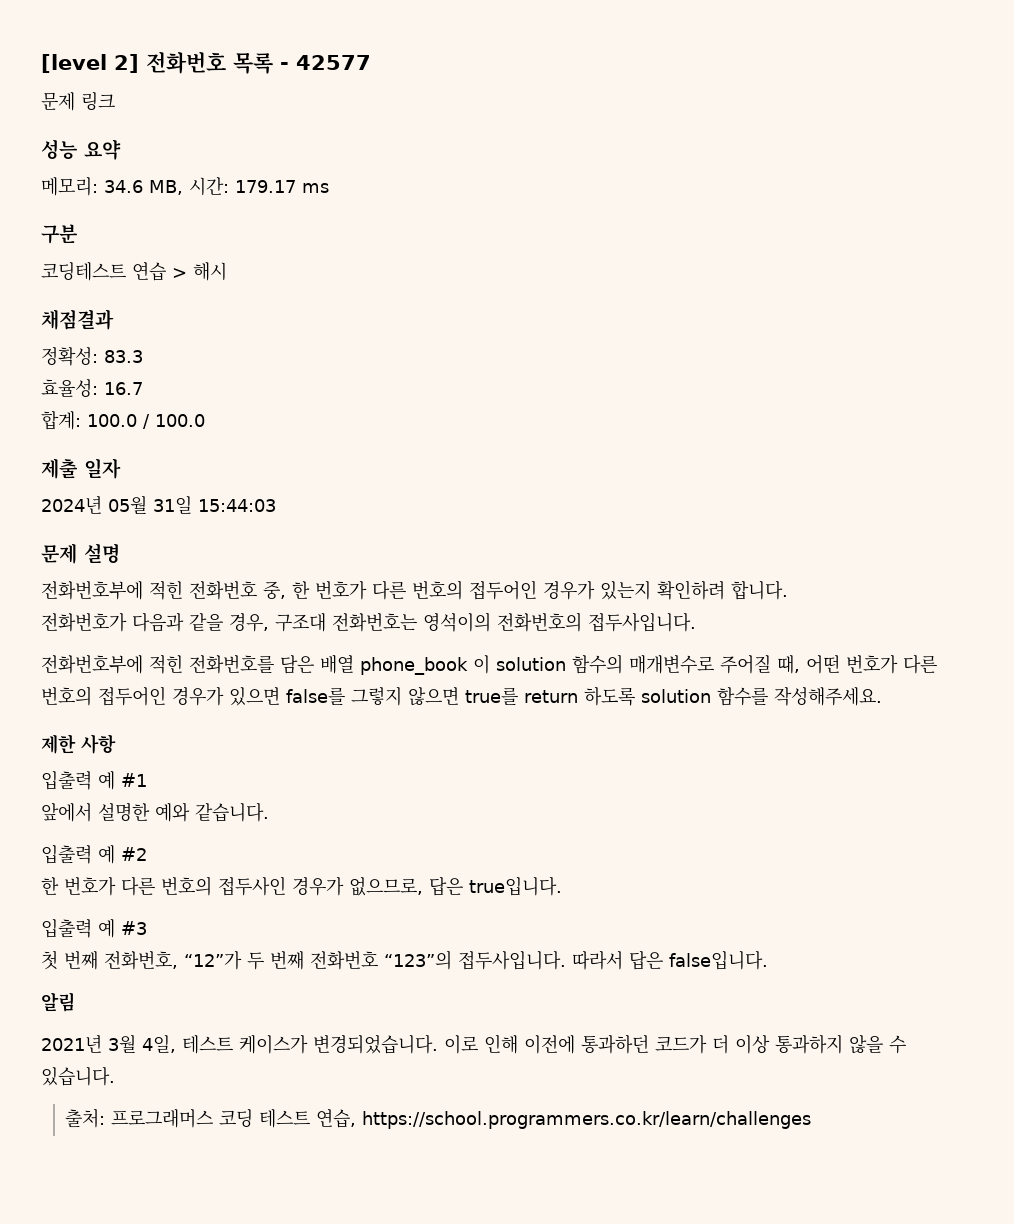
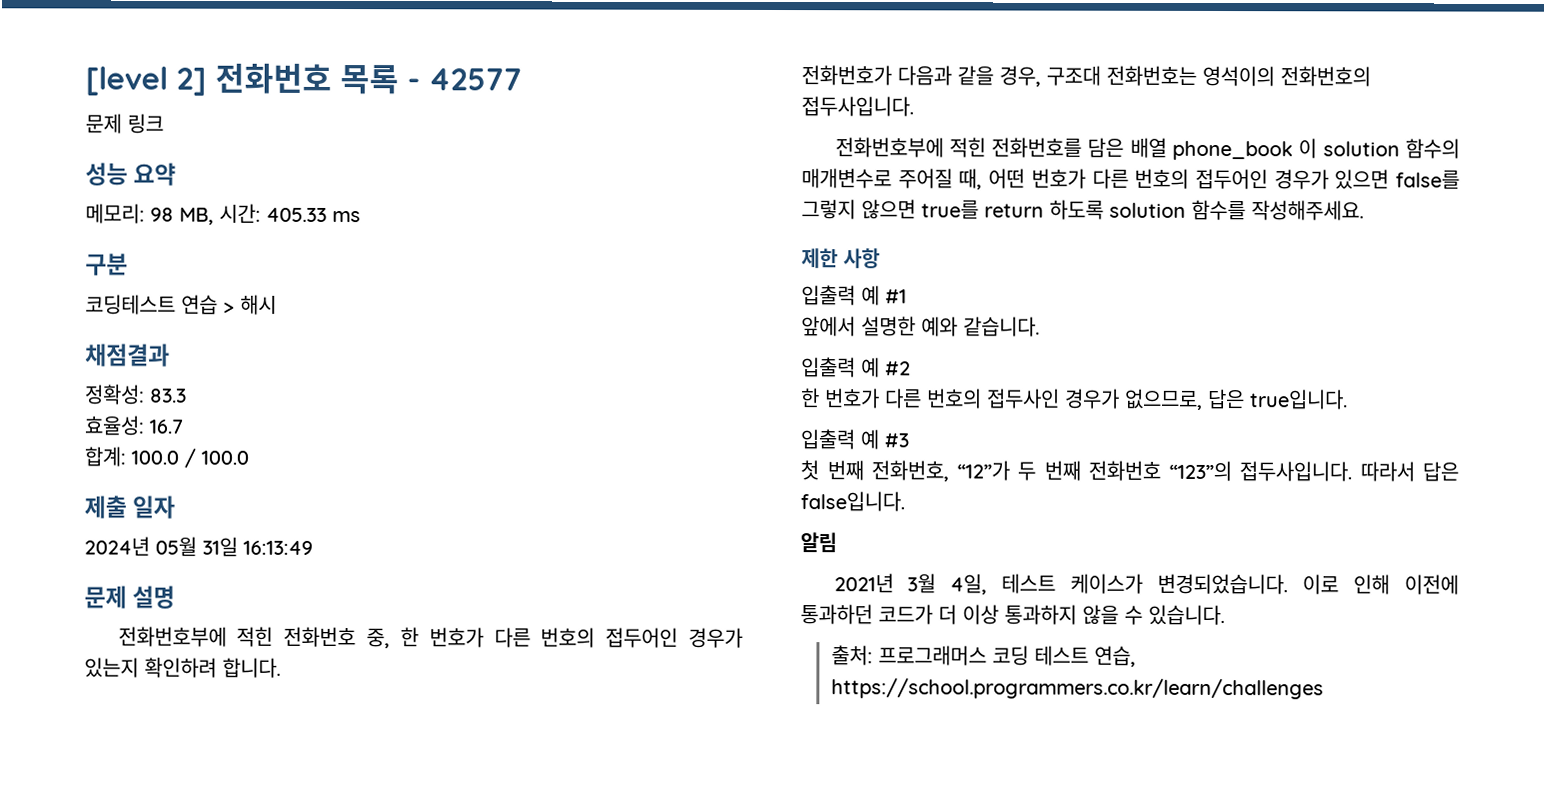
[104,180,143,193] 34.6 -> [150,207,174,222] 98
[235,180,296,193] 179.17 -> [266,207,327,222] 405.33
[198,499,276,512] 15:44:03 -> [243,540,313,555] 16:13:49

